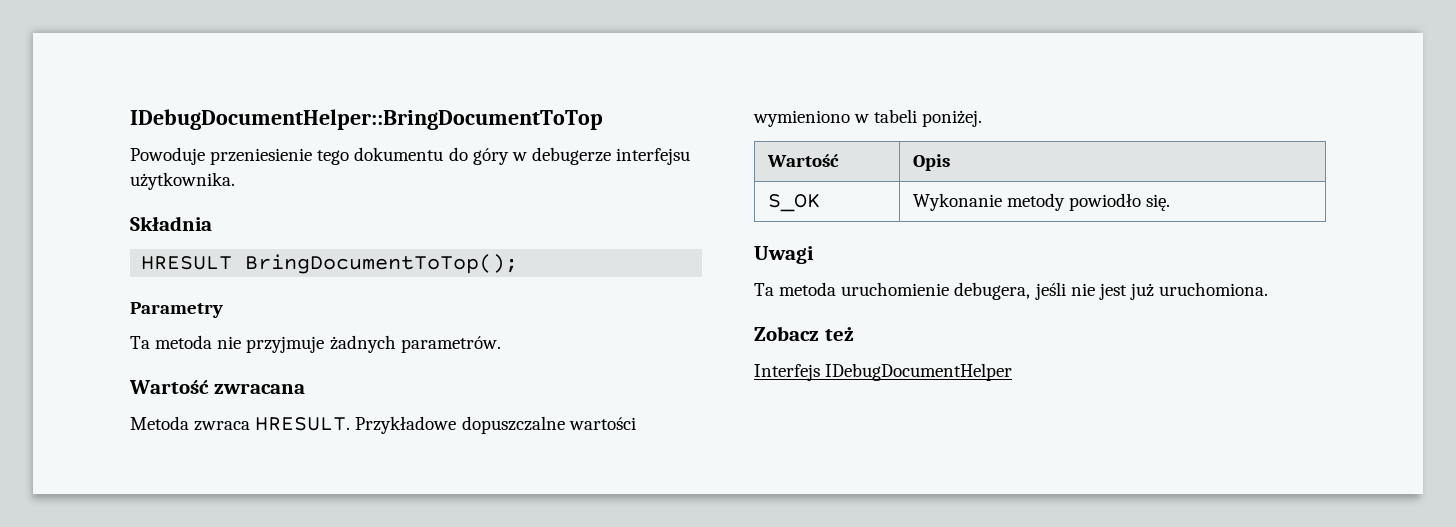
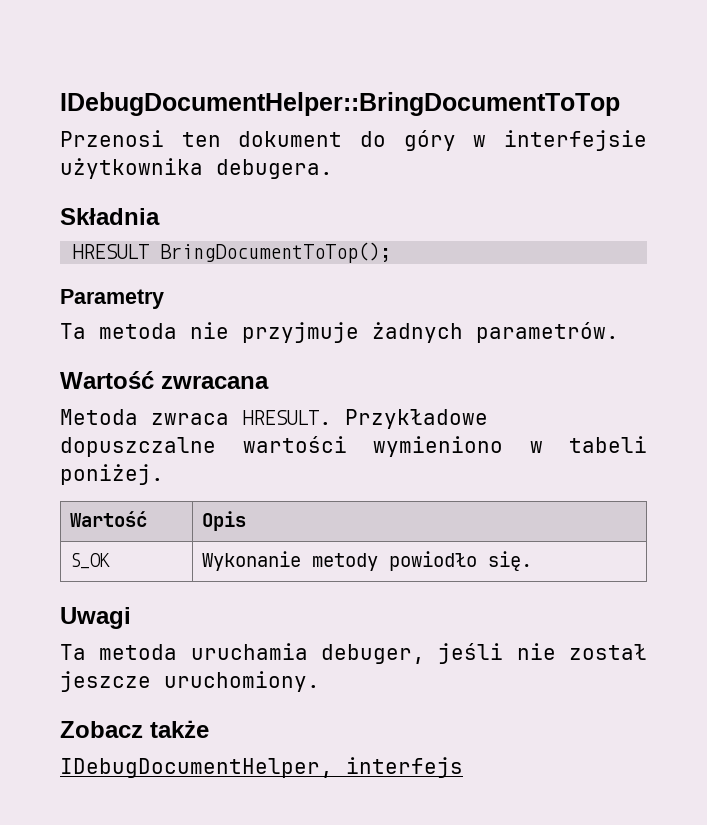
[130,147,691,165] [130,172,235,190] Powoduje przeniesienie tego dokumentu do góry w debugerze interfejsu użytkownika. -> [60,130,648,151] [60,158,333,179] Przenosi ten dokument do góry w interfejsie użytkownika debugera.
[841,282,1269,300] [754,326,854,341] [754,363,1013,381] uruchomienie debugera, jeśli nie jest już uruchomiona. // Zobacz też // Interfejs IDebugDocumentHelper -> [190,643,647,664] [60,671,320,692] [60,720,209,738] [60,757,463,778] uruchamia debuger, jeśli nie został jeszcze uruchomiony. // Zobacz także // IDebugDocumentHelper, interfejs

